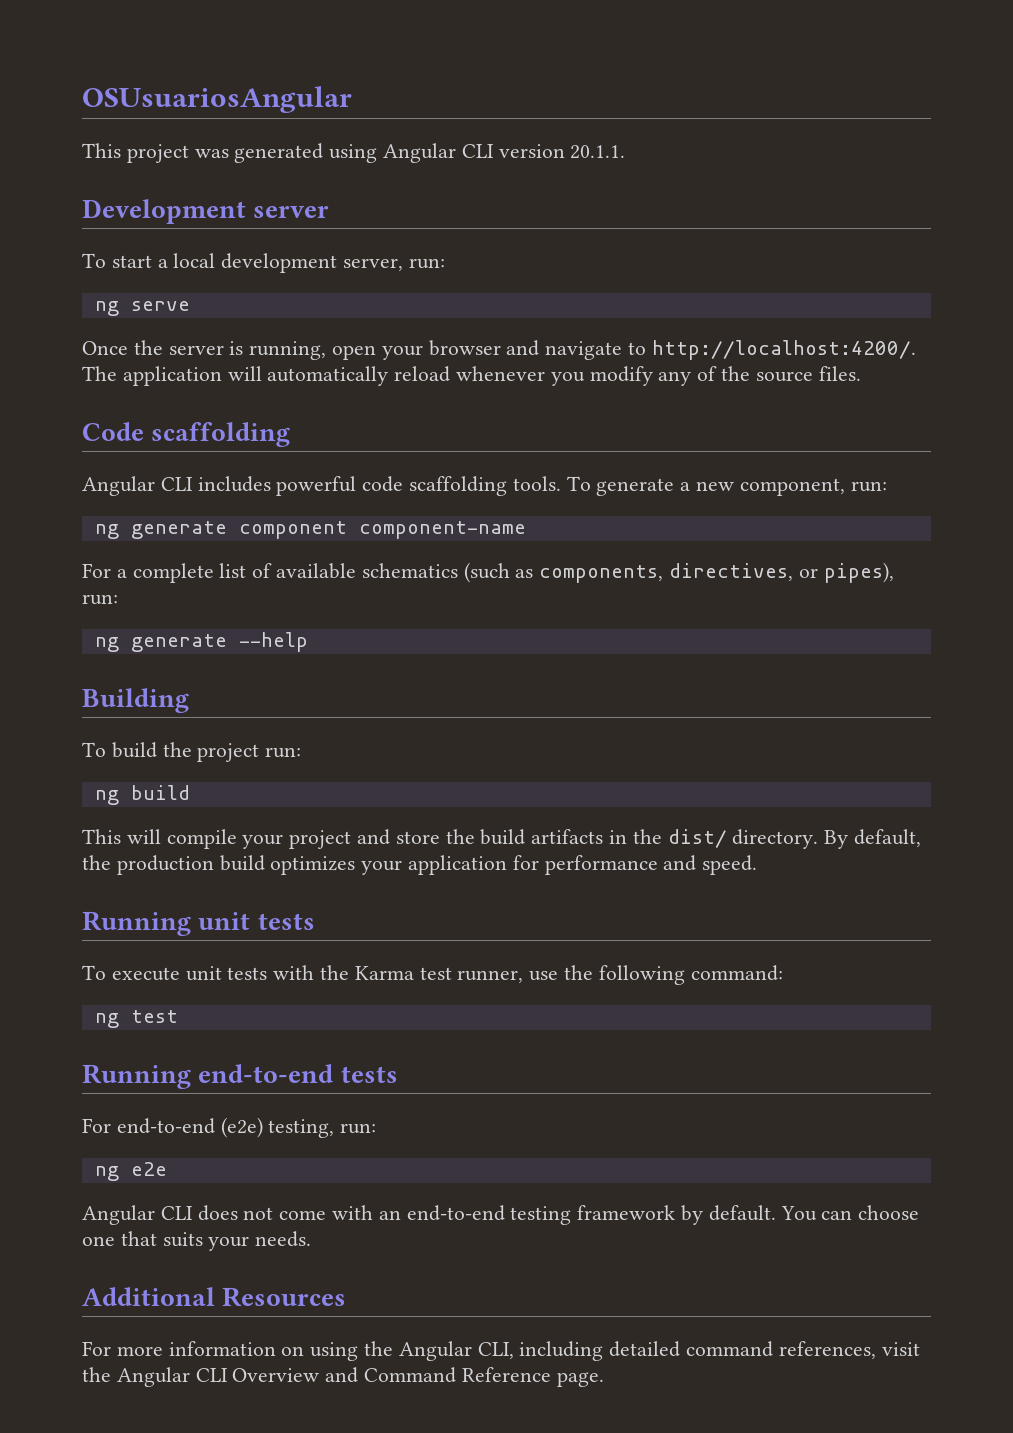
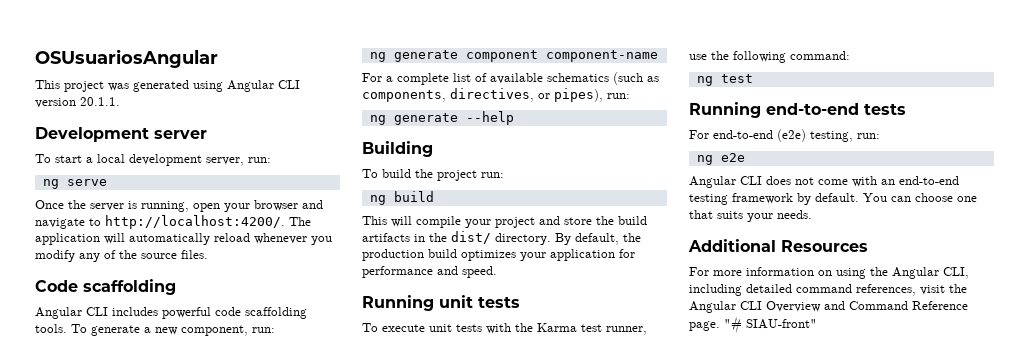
(604, 1379) none -> [724,316,817,333] "# SIAU-front"

